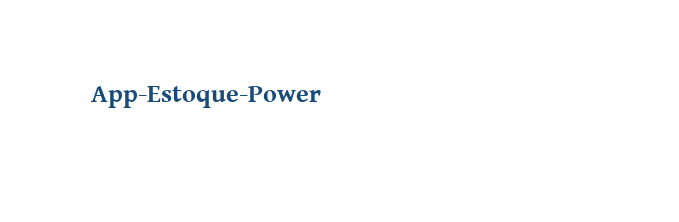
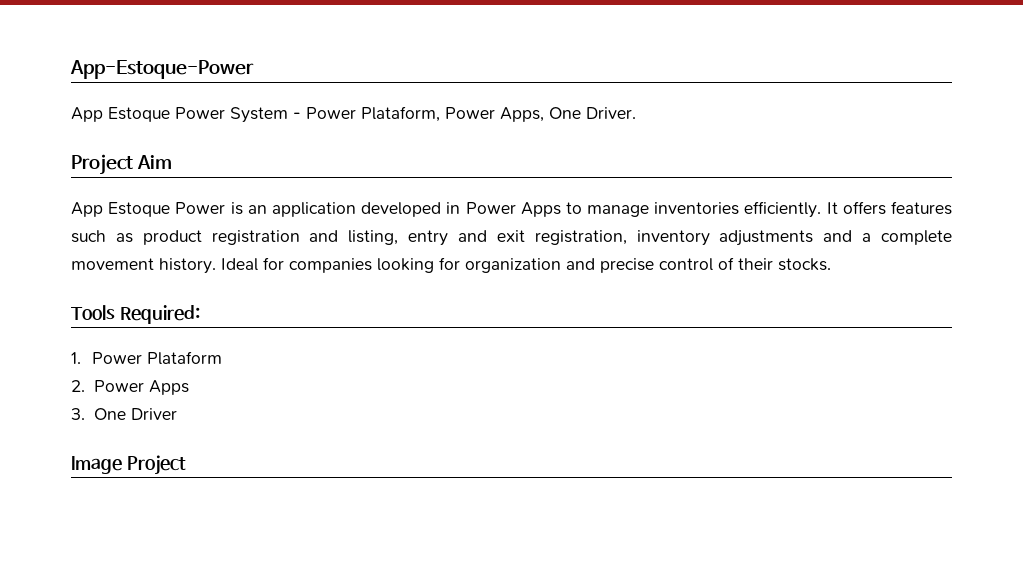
(321, 97) none -> [71,106,636,123] [71,154,173,175] [71,201,952,218] [71,230,952,246] [71,257,831,274] [71,305,200,324] [71,351,223,365] [71,380,189,395] [71,408,177,420] [71,455,186,475] // App Estoque Power System - Power Plataform, Power Apps, One Driver. // Project Aim // App Estoque Power is an application developed in Power Apps to manage inventories efficiently. It offers features such as product registration and listing, entry and exit registration, inventory adjustments and a complete movement history. Ideal for companies looking for organization and precise control of their stocks. // Tools Required: // 1. Power Plataform // 2. Power Apps // 3. One Driver // Image Project

